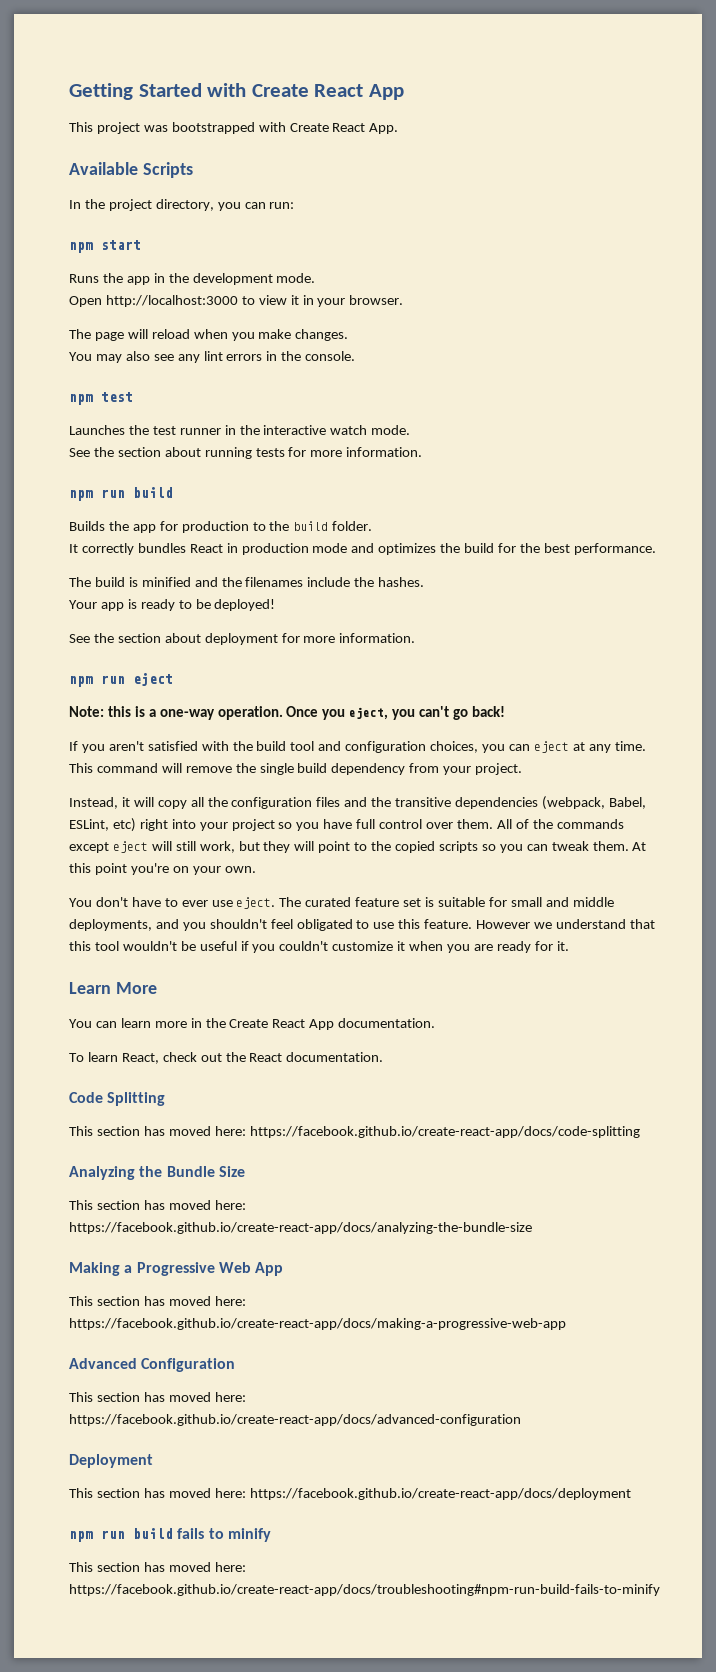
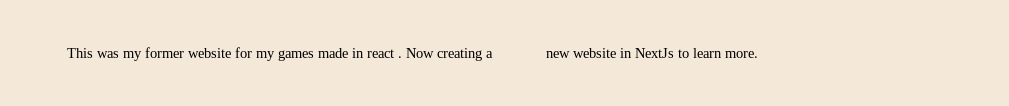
[69,83,404,100] [69,122,399,134] [69,162,193,178] [69,199,295,211] [69,240,141,253] [69,273,316,285] [69,295,404,307] [69,329,349,341] [69,351,356,363] [69,392,133,405] [69,425,411,435] [69,447,423,459] [69,487,173,501] [69,521,373,533] [69,543,656,555] [69,577,425,587] [69,599,276,611] [69,633,416,645] [69,673,173,687] [69,706,505,720] [69,741,646,753] [69,763,523,775] [69,796,646,810] [69,818,624,832] [69,841,647,853] [69,863,256,875] [69,897,614,909] [69,919,655,931] [69,941,569,953] [69,982,157,994] [69,1018,436,1030] [69,1052,384,1064] [69,1092,166,1106] [69,1126,640,1138] [69,1166,245,1180] [69,1200,246,1210] [69,1222,532,1234] [69,1262,284,1276] [69,1296,246,1306] [69,1318,566,1330] [69,1358,236,1372] [69,1392,246,1402] [69,1414,521,1426] [69,1454,153,1468] [69,1488,631,1500] [69,1528,271,1542] [69,1562,246,1572] [69,1584,660,1596] Getting Started with Create React App // This project was bootstrapped with Create React App. // Available Scripts // In the project directory, you can run: // npm start // Runs the app in the development mode. // Open http://localhost:3000 to view it in your browser. // The page will reload when you make changes. // You may also see any lint errors in the console. // npm test // Launches the test runner in the interactive watch mode. // See the section about running tests for more information. // npm run build // Builds the app for production to the build folder. // It correctly bundles React in production mode and optimizes the build for the best performance. // The build is minified and the filenames include the hashes. // Your app is ready to be deployed! // See the section about deployment for more information. // npm run eject // Note: this is a one-way operation. Once you eject, you can't go back! // If you aren't satisfied with the build tool and configuration choices, you can eject at any time. This command will remove the single build dependency from your project. // Instead, it will copy all the configuration files and the transitive dependencies (webpack, Babel, ESLint, etc) right into your project so you have full control over them. All of the commands except eject will still work, but they will point to the copied scripts so you can tweak them. At this point you're on your own. // You don't have to ever use eject. The curated feature set is suitable for small and middle deployments, and you shouldn't feel obligated to use this feature. However we understand that this tool wouldn't be useful if you couldn't customize it when you are ready for it. // Learn More // You can learn more in the Create React App documentation. // To learn React, check out the React documentation. // Code Splitting // This section has moved here: https://facebook.github.io/create-react-app/docs/code-splitting // Analyzing the Bundle Size // This section has moved here: https://facebook.github.io/create-react-app/docs/analyzing-the-bundle-size // Making a Progressive Web App // This section has moved here: https://facebook.github.io/create-react-app/docs/making-a-progressive-web-app // Advanced Configuration // This section has moved here: https://facebook.github.io/create-react-app/docs/advanced-configuration // Deployment // This section has moved here: https://facebook.github.io/create-react-app/docs/deployment // npm run build fails to minify // This section has moved here: https://facebook.github.io/create-react-app/docs/troubleshooting#npm-run-build-fails-to-minify -> [67,47,758,61] This was my former website for my games made in react . Now creating a new website in NextJs to learn more.

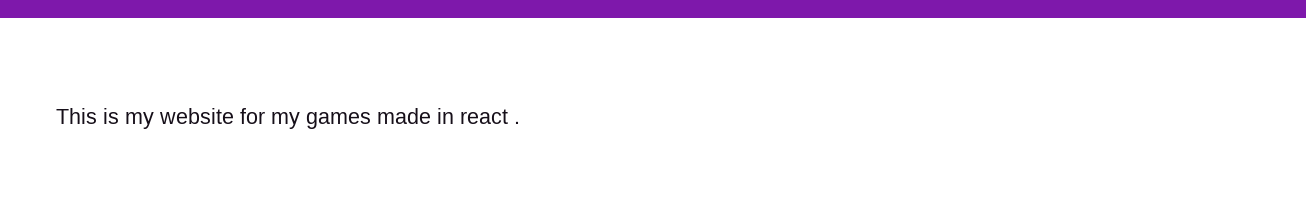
[97,47,184,61] was my former -> [103,108,154,129] is my
[406,48,758,61] Now creating a new website in NextJs to learn more. -> (520, 122) none

